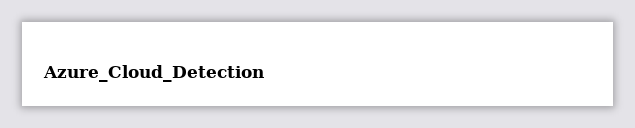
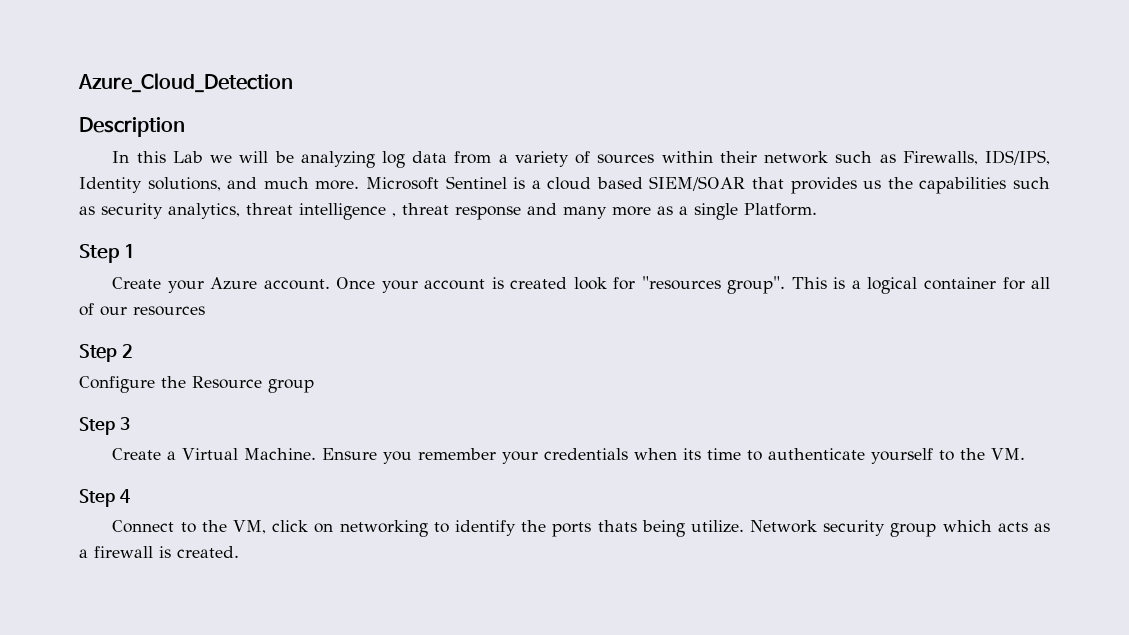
(264, 73) none -> [79,117,185,137] [112,150,1051,168] [79,176,1051,194] [79,203,817,220] [79,244,135,263] [112,276,1050,294] [79,303,205,316] [79,344,133,362] [79,376,314,393] [79,417,130,435] [112,448,1026,464] [79,489,130,507] [112,520,1050,537] [79,546,239,558] // Description // In this Lab we will be analyzing log data from a variety of sources within their network such as Firewalls, IDS/IPS, Identity solutions, and much more. Microsoft Sentinel is a cloud based SIEM/SOAR that provides us the capabilities such as security analytics, threat intelligence , threat response and many more as a single Platform. // Step 1 // Create your Azure account. Once your account is created look for "resources group". This is a logical container for all of our resources // Step 2 // Configure the Resource group // Step 3 // Create a Virtual Machine. Ensure you remember your credentials when its time to authenticate yourself to the VM. // Step 4 // Connect to the VM, click on networking to identify the ports thats being utilize. Network security group which acts as a firewall is created.

